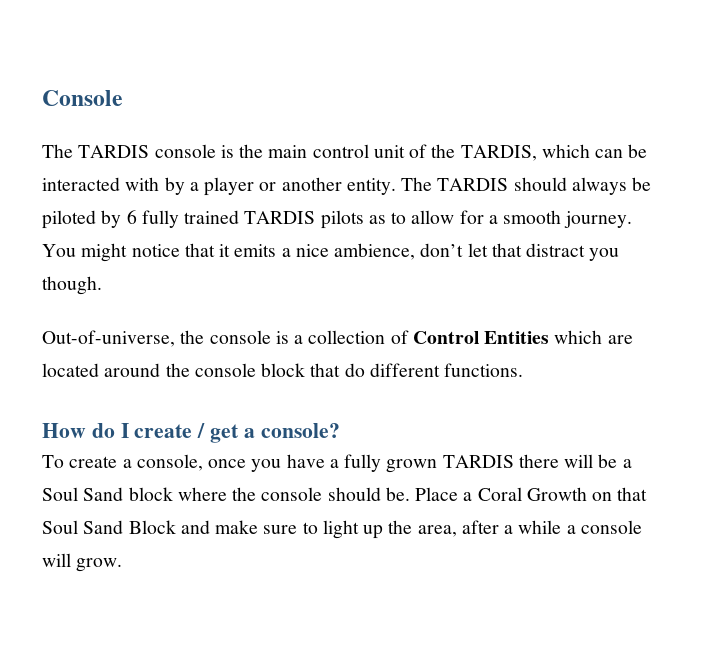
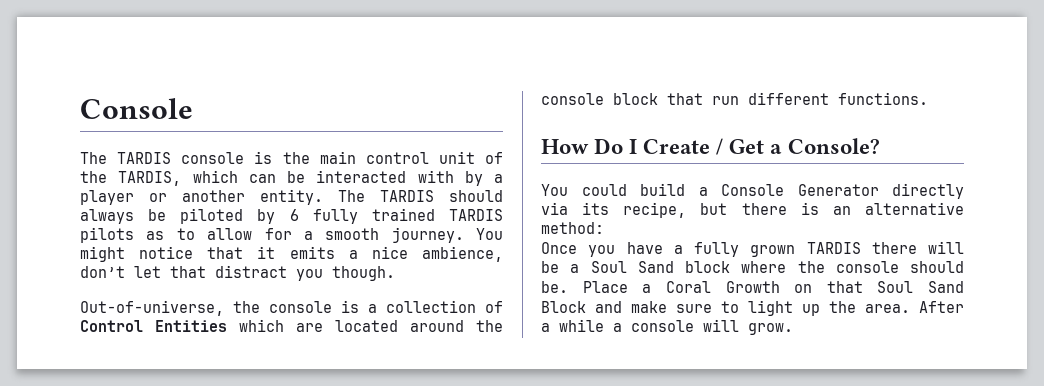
[344,363,365,377] do -> [712,96,739,105] run
[91,423,340,443] [42,454,247,471] do I create / get a console? // To create a console, once -> [594,138,880,155] [541,183,964,199] [541,202,964,218] [541,222,604,234] [541,242,577,254] Do I Create / Get a Console? // You could build a Console Generator directly via its recipe, but there is an alternative method: // Once
[417,520,499,537] area, after -> [865,301,964,313] area. After

